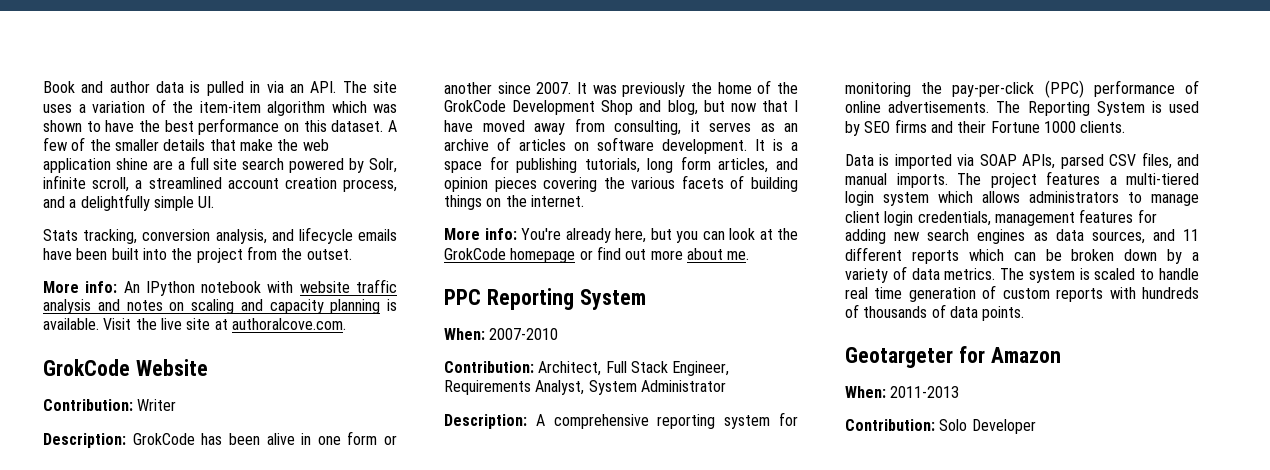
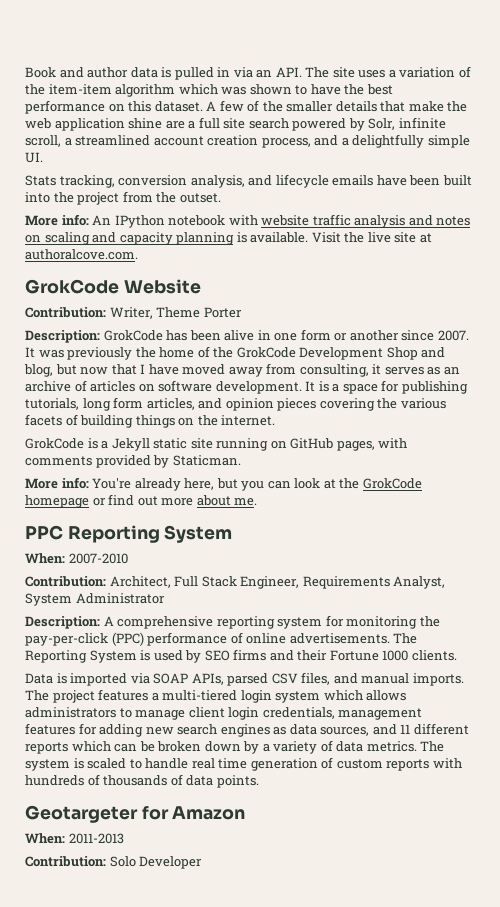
[137,399,177,411] Writer -> [109,307,242,319] Writer, Theme Porter
(584, 201) none -> [25,438,408,451] [25,455,241,468] // GrokCode is a Jekyll static site running on GitHub pages, with comments provided by Staticman.

